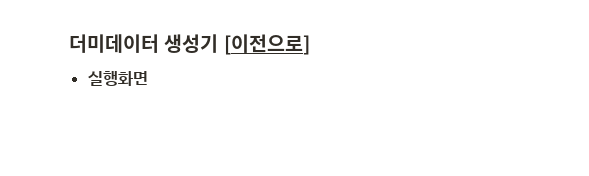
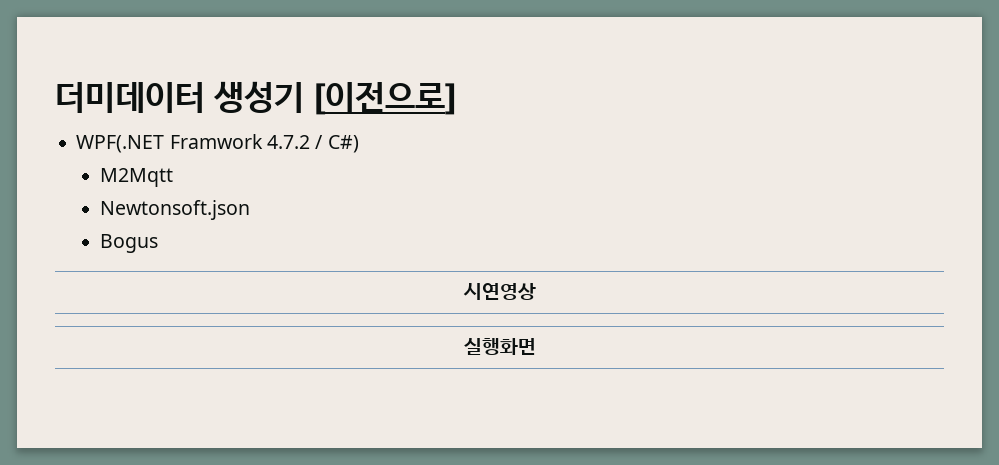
(310, 44) none -> [76,134,359,153] [99,168,173,187] [99,200,250,220] [99,234,158,253] [462,283,536,300] WPF(.NET Framwork 4.7.2 / C#) // M2Mqtt // Newtonsoft.json // Bogus // 시연영상 //

